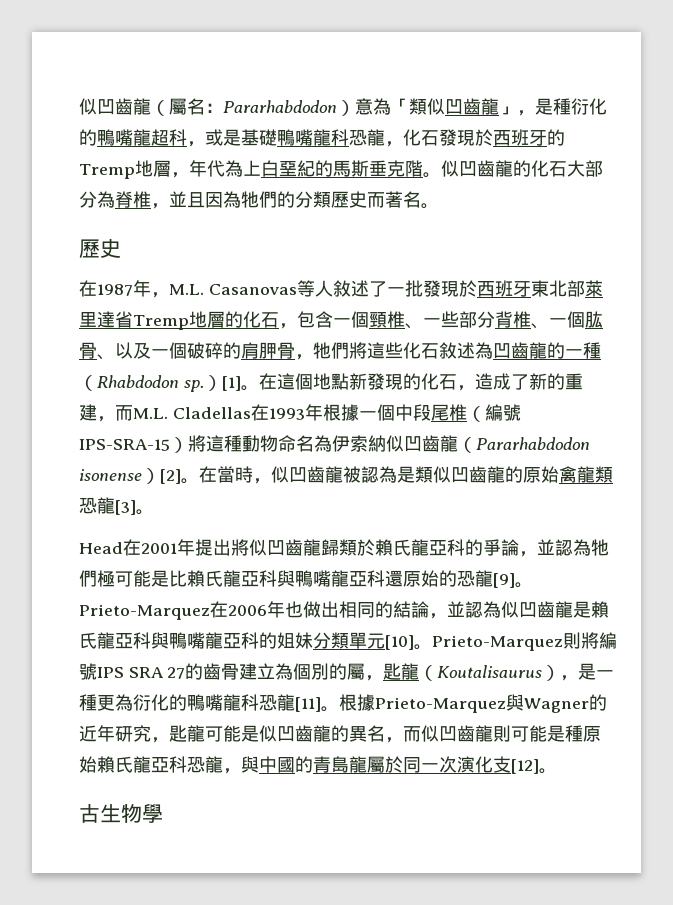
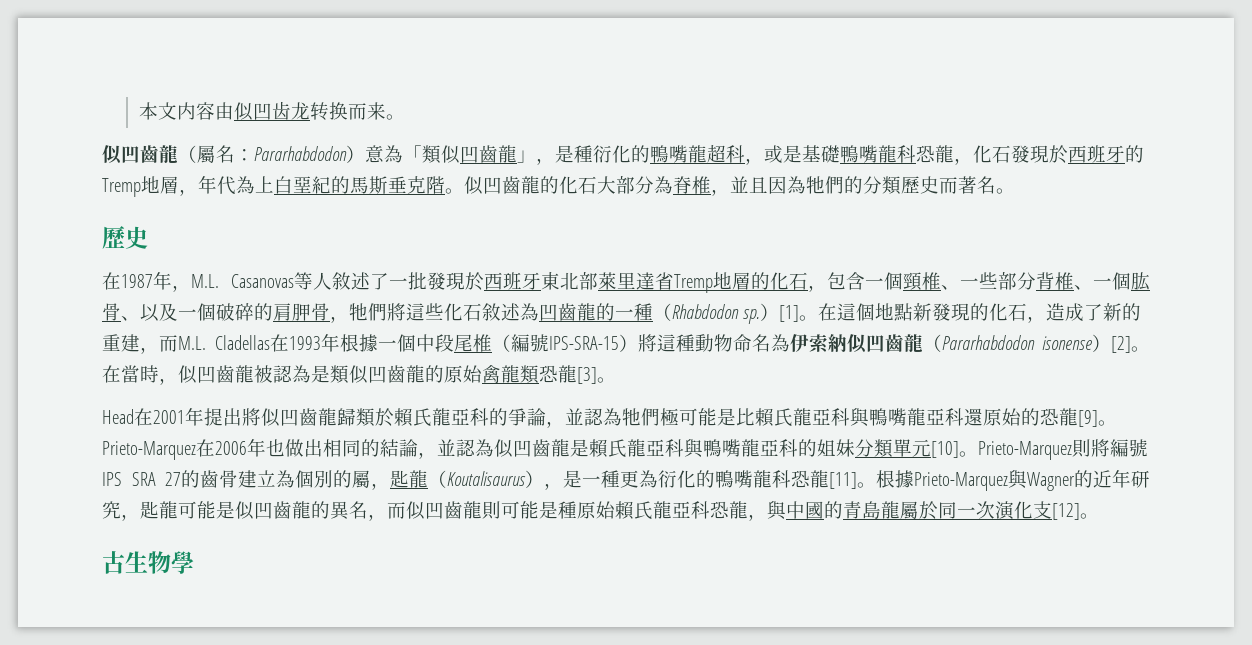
(79, 106) none -> [138,101,405,121] 本文内容由似凹齿龙转换而来。 //

